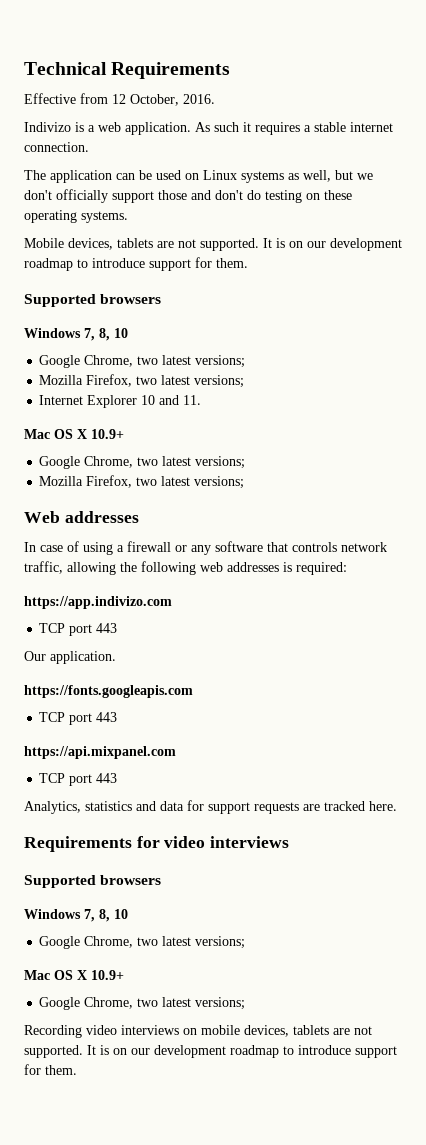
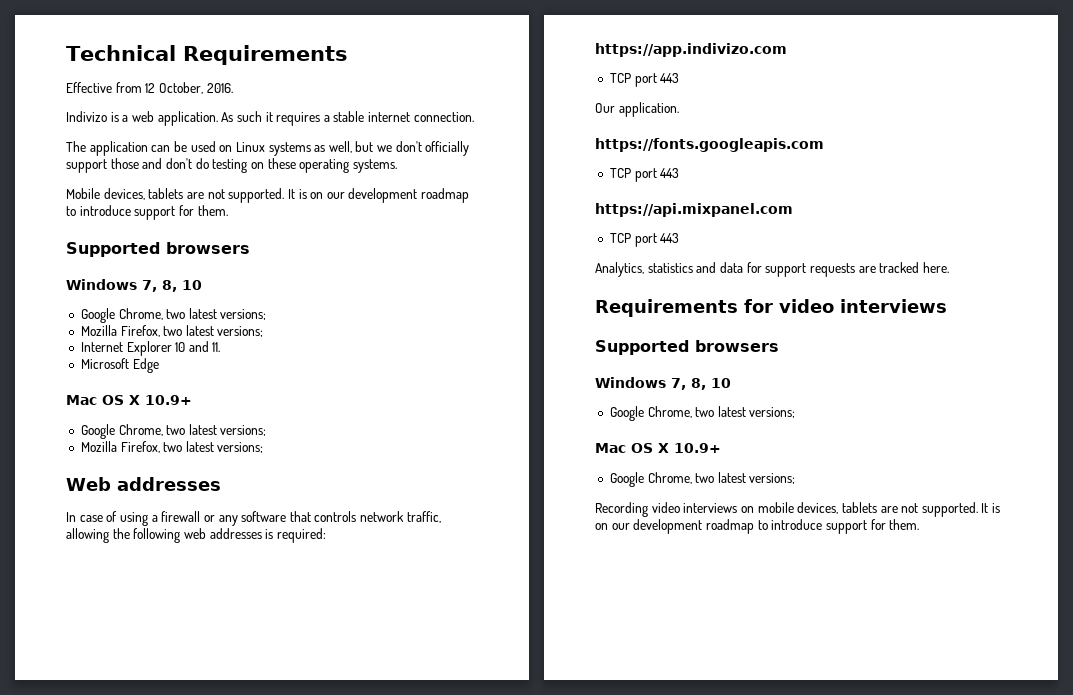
(202, 400) none -> [80,358,159,373] // Microsoft Edge

